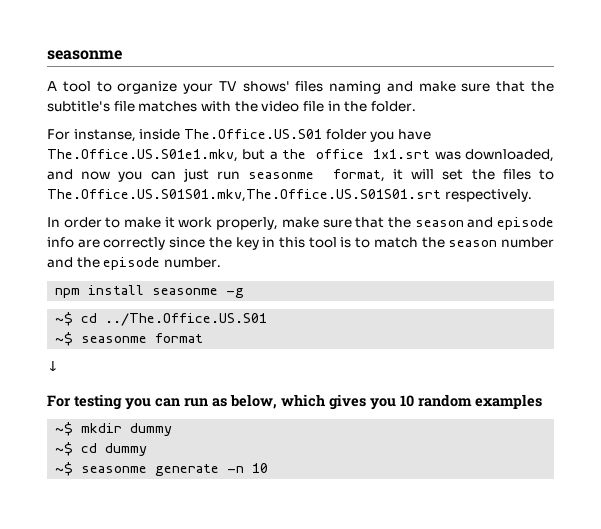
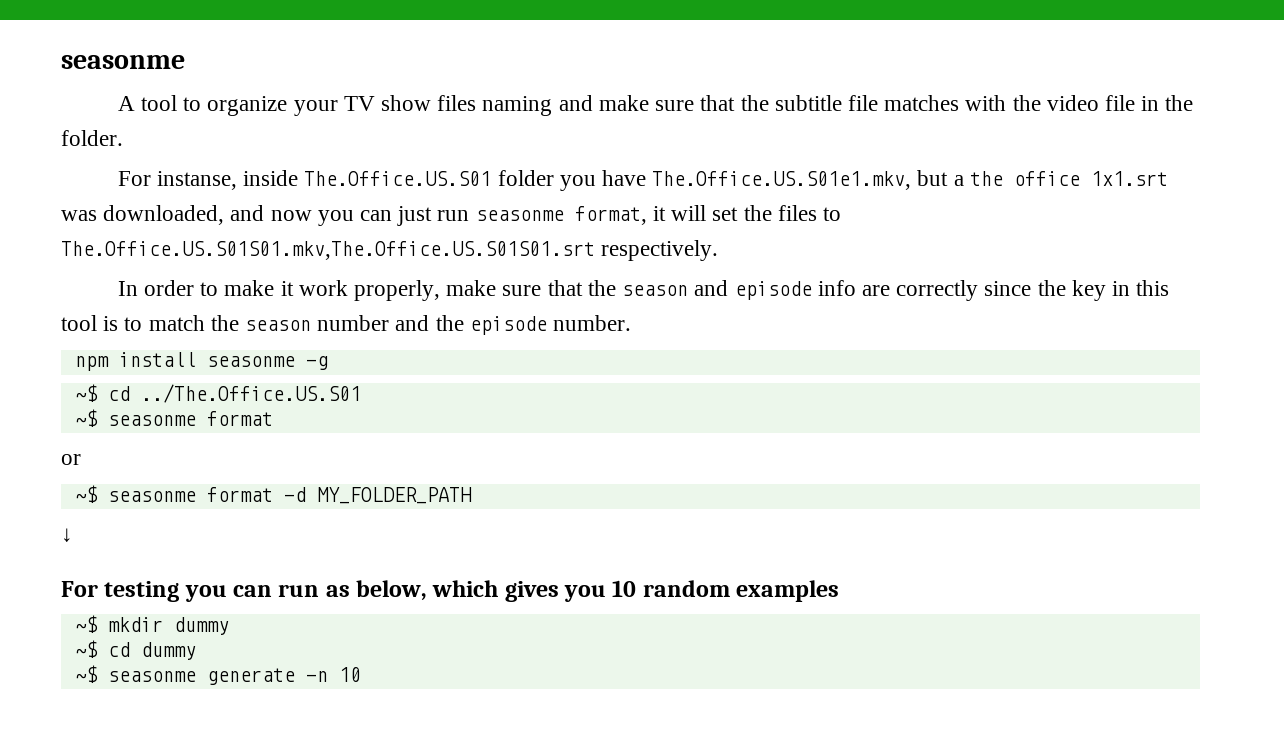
[242,81,290,92] shows' -> [381,95,432,111] show
[47,101,110,112] subtitle's -> [774,95,842,111] subtitle
(204, 338) none -> [61,454,81,465] [74,485,472,504] // or // ~$ seasonme format -d MY_FOLDER_PATH

